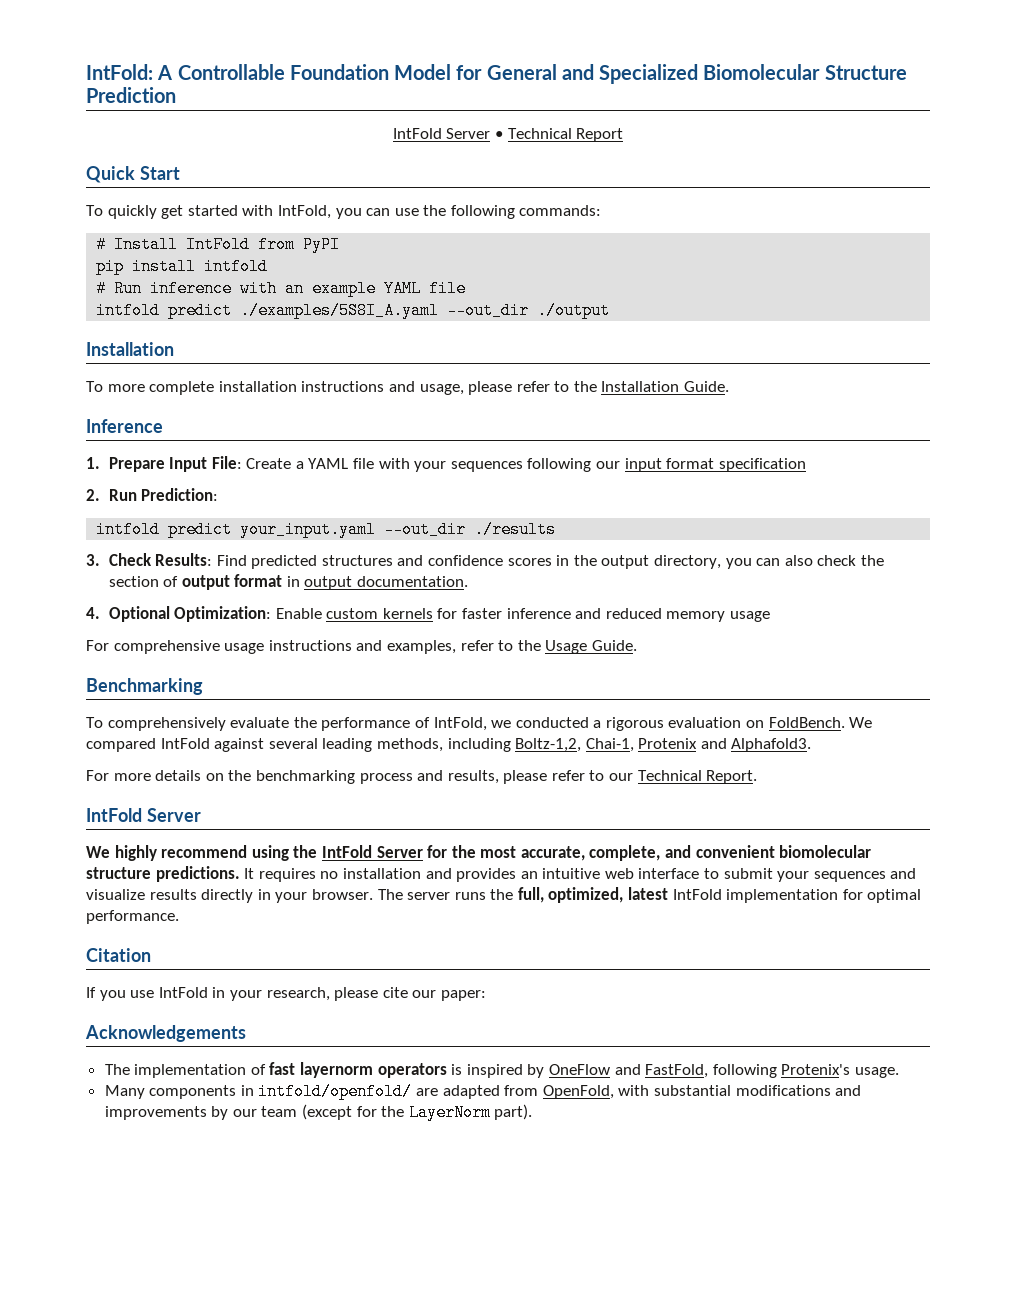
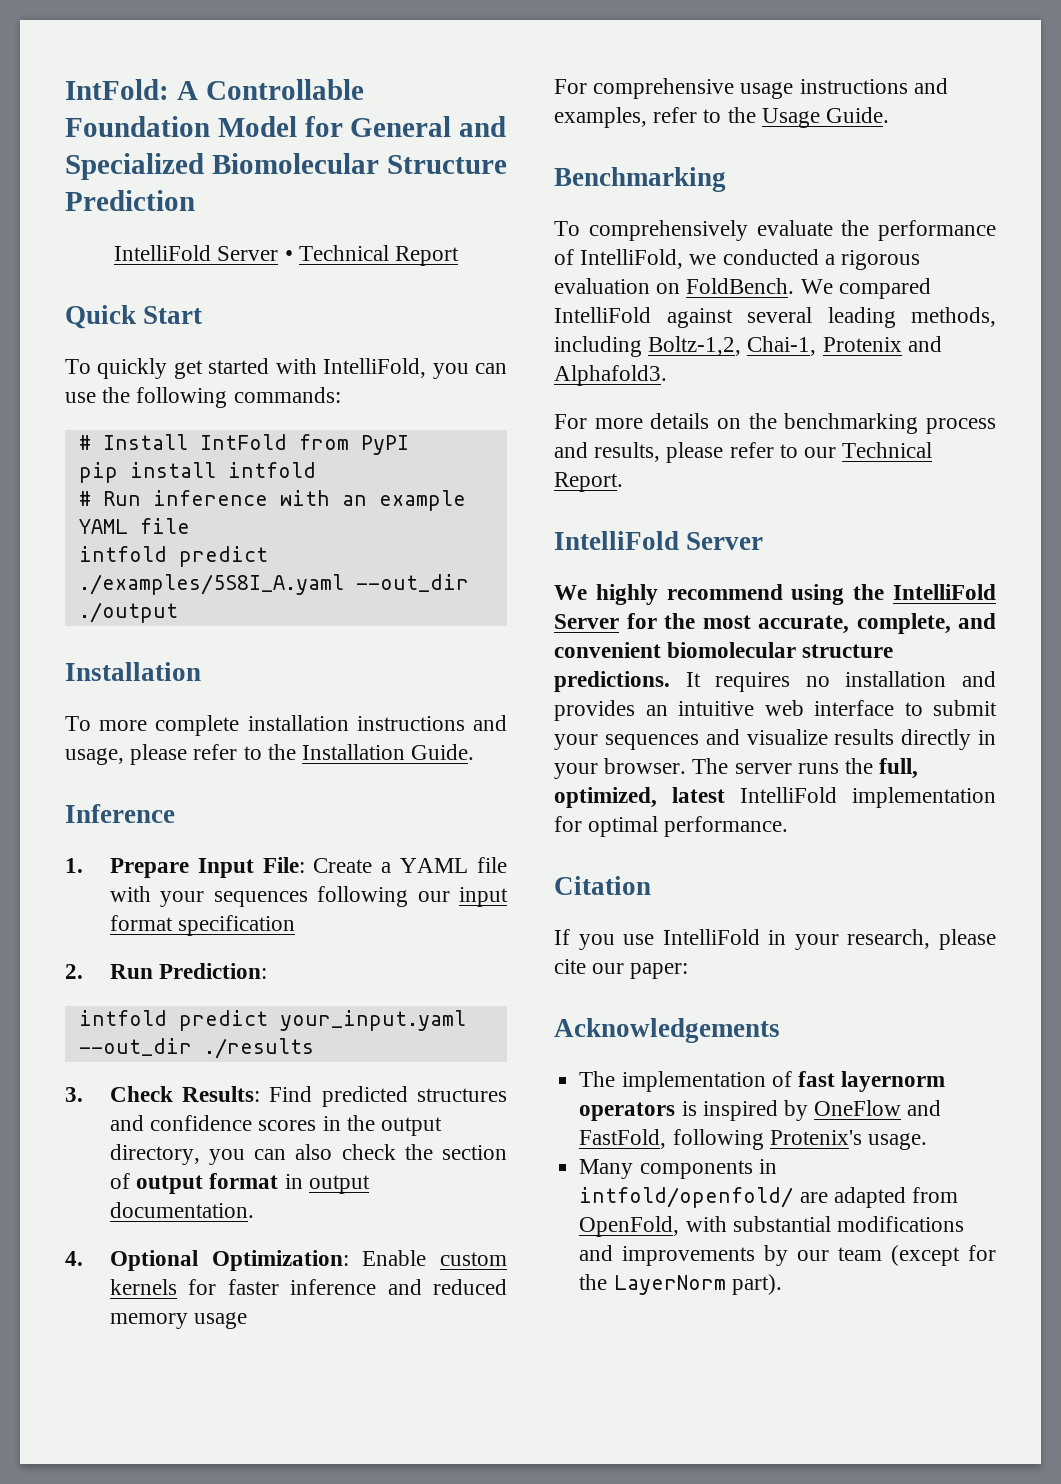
[392,128,442,139] IntFold -> [114,245,212,261] IntelliFold
[277,205,331,219] IntFold, -> [323,358,427,378] IntelliFold,
[433,717,487,731] IntFold, -> [580,249,684,269] IntelliFold,
[160,738,210,749] IntFold -> [554,307,651,323] IntelliFold
[86,808,142,822] IntFold -> [554,531,679,550] IntelliFold
[321,845,372,858] IntFold -> [893,584,996,600] IntelliFold
[672,889,722,900] IntFold -> [740,787,837,803] IntelliFold
[158,987,208,998] IntFold -> [662,929,760,945] IntelliFold

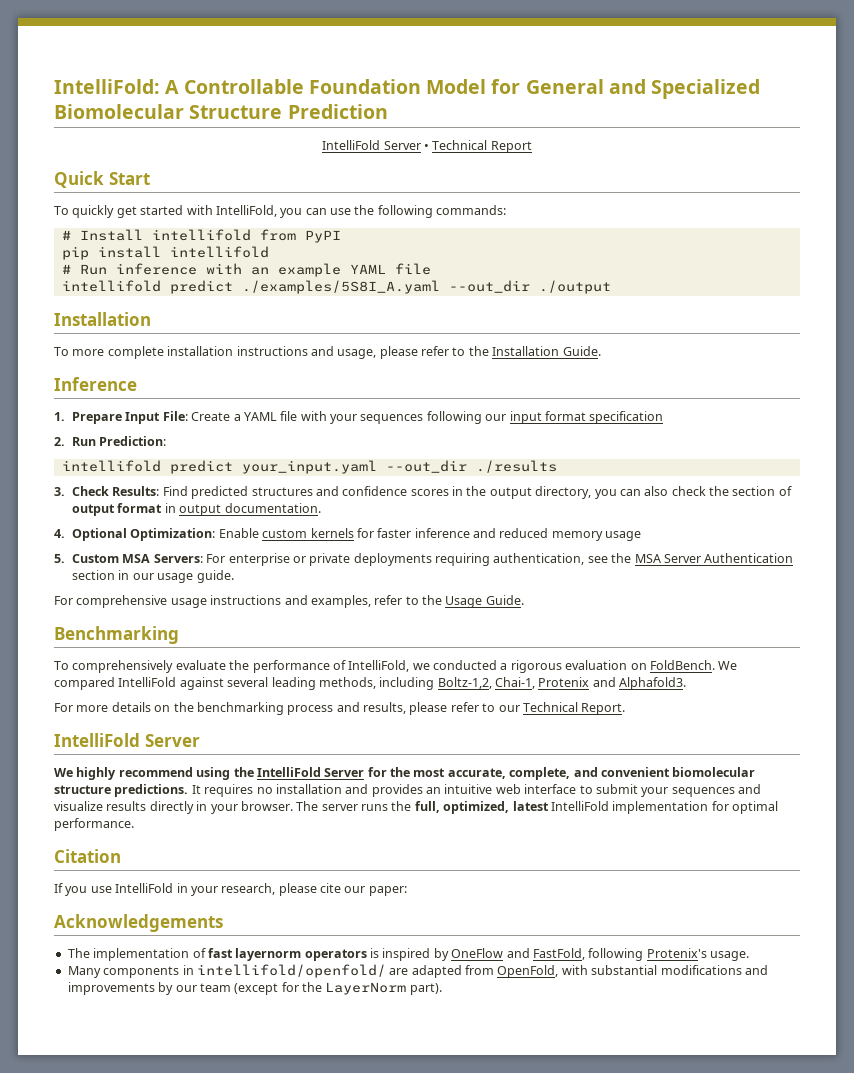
[65,79,169,100] IntFold: -> [54,79,160,94] IntelliFold:
[199,434,287,450] IntFold -> [151,229,251,241] intellifold
[227,462,316,478] intfold -> [169,246,269,258] intellifold
[78,546,167,562] intfold -> [61,280,161,292] intellifold
[78,1010,167,1026] intfold -> [61,460,161,472] intellifold
(248, 1320) none -> [54,553,794,566] [72,570,234,583] // 5. Custom MSA Servers: For enterprise or private deployments requiring authentication, see the MSA Server Authentication section in our usage guide.
[579,1187,794,1208] intfold/openfold/ -> [196,964,386,978] intellifold/openfold/

